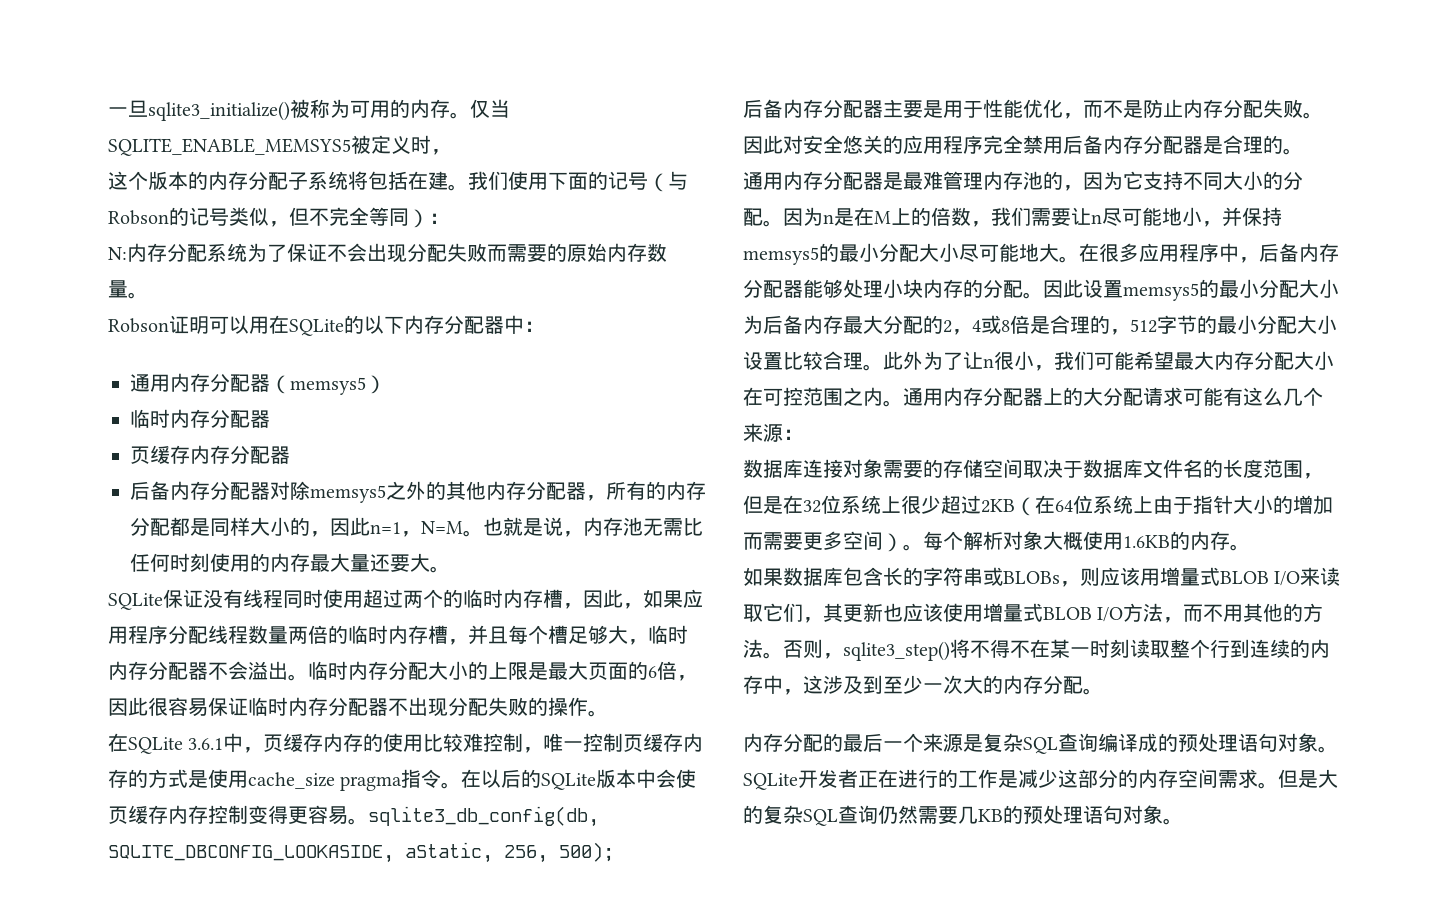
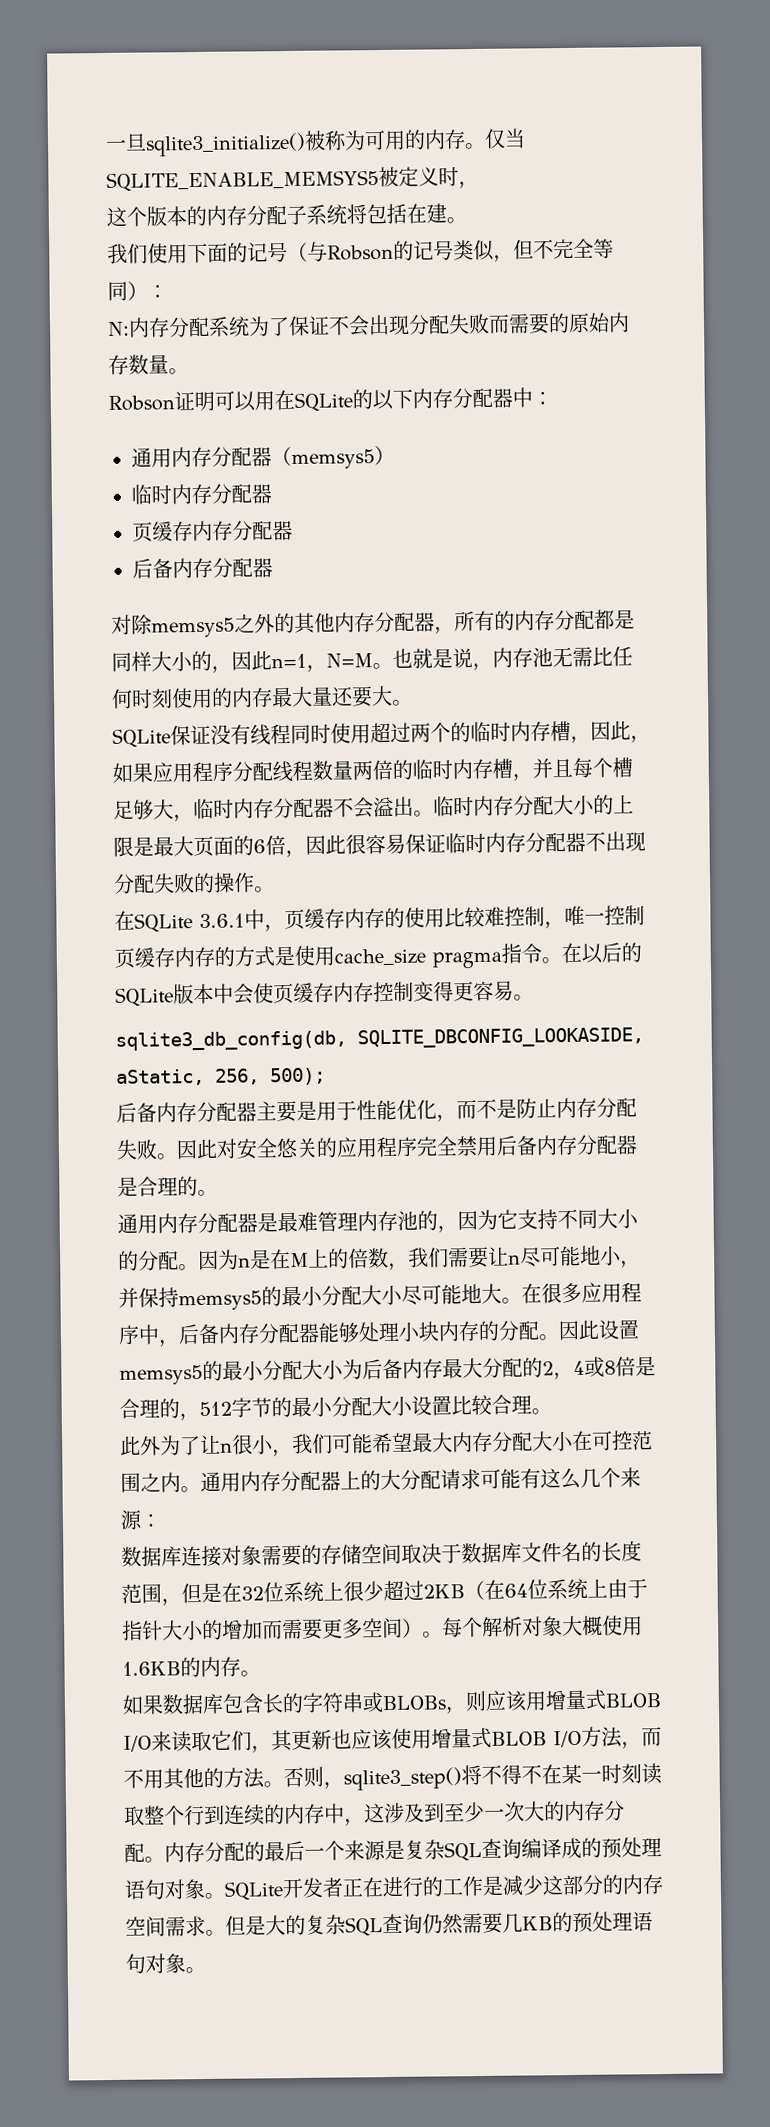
(468, 187) none -> (467, 220) //
(270, 491) none -> (273, 568) //
(368, 821) none -> (534, 997) //
(883, 367) none -> (552, 1411) //
(1103, 691) // -> (165, 1859) none

